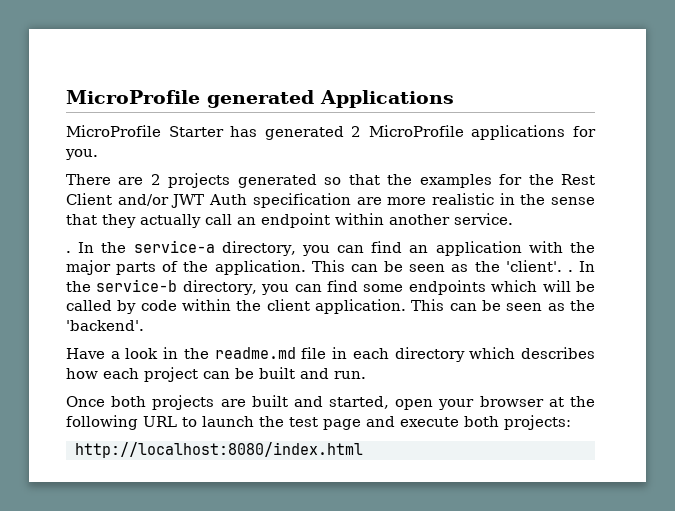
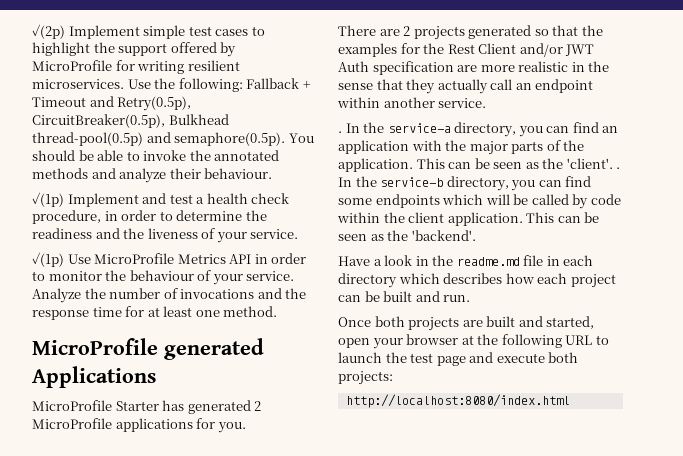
(66, 97) none -> [32,24,265,39] [32,42,237,57] [32,60,240,74] [32,78,311,92] [32,96,192,111] [32,114,229,128] [32,132,314,146] [32,150,280,161] [32,168,273,183] [32,192,290,207] [32,210,267,224] [32,228,299,243] [32,252,307,267] [32,270,295,285] [32,288,307,303] [32,306,278,320] ✓(2p) Implement simple test cases to highlight the support offered by MicroProfile for writing resilient microservices. Use the following: Fallback + Timeout and Retry(0.5p), CircuitBreaker(0.5p), Bulkhead thread-pool(0.5p) and semaphore(0.5p). You should be able to invoke the annotated methods and analyze their behaviour. // ✓(1p) Implement and test a health check procedure, in order to determine the readiness and the liveness of your service. // ✓(1p) Use MicroProfile Metrics API in order to monitor the behaviour of your service. Analyze the number of invocations and the response time for at least one method. //

